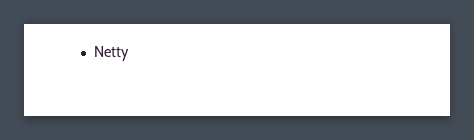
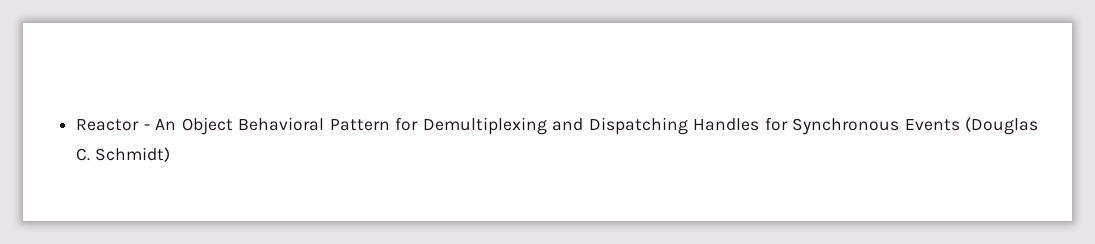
[93,46,129,61] Netty -> [76,117,1038,135] [76,147,170,162] Reactor - An Object Behavioral Pattern for Demultiplexing and Dispatching Handles for Synchronous Events (Douglas C. Schmidt)

